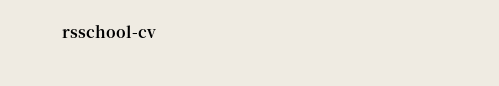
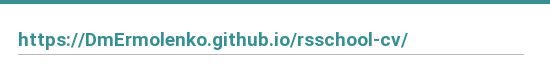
[62,24,156,38] rsschool-cv -> [18,32,408,50] https://DmErmolenko.github.io/rsschool-cv/

